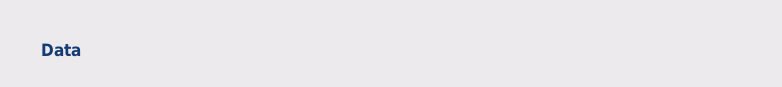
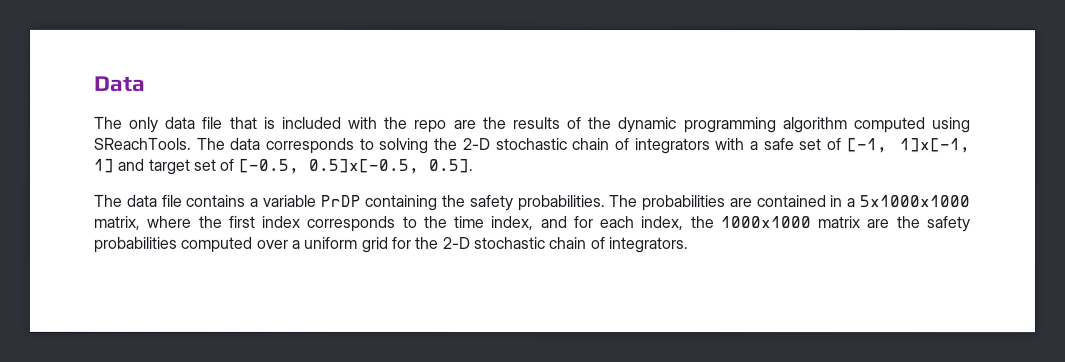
(81, 50) none -> [94,116,971,134] [94,137,972,155] [94,158,474,175] [93,194,970,212] [93,215,971,233] [93,236,688,254] // The only data file that is included with the repo are the results of the dynamic programming algorithm computed using SReachTools. The data corresponds to solving the 2-D stochastic chain of integrators with a safe set of [-1, 1]x[-1, 1] and target set of [-0.5, 0.5]x[-0.5, 0.5]. // The data file contains a variable PrDP containing the safety probabilities. The probabilities are contained in a 5x1000x1000 matrix, where the first index corresponds to the time index, and for each index, the 1000x1000 matrix are the safety probabilities computed over a uniform grid for the 2-D stochastic chain of integrators.

